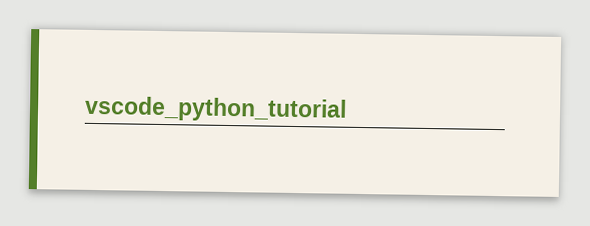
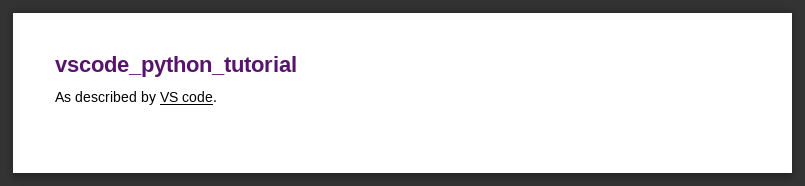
(347, 109) none -> [55,91,217,105] // As described by VS code.

